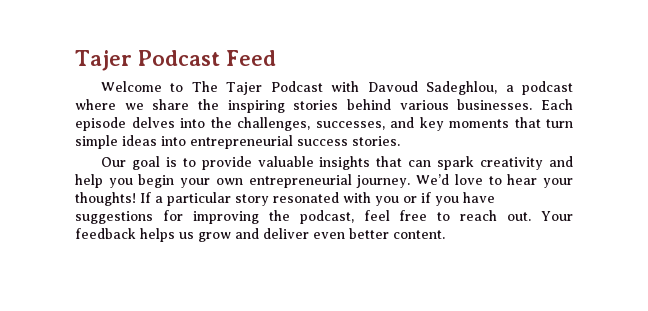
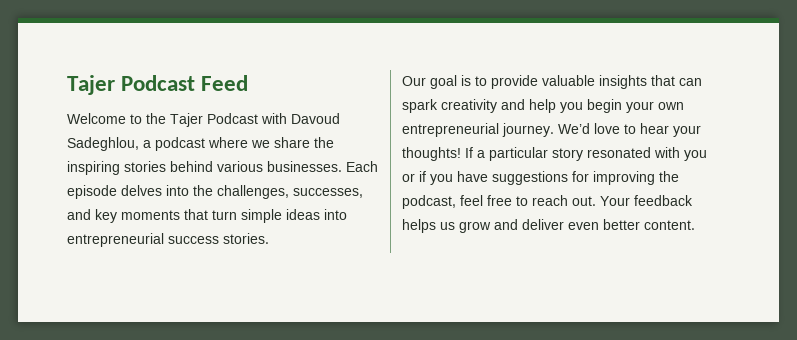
[191,81,218,92] The -> [146,113,166,124] the

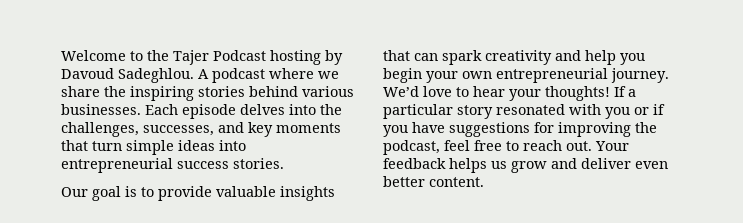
[67,75,249,95] Tajer Podcast Feed // -> (61, 55) none
[261,113,340,124] [67,137,151,151] with Davoud Sadeghlou, a -> [270,50,343,65] [61,68,209,83] hosting by Davoud Sadeghlou. A

